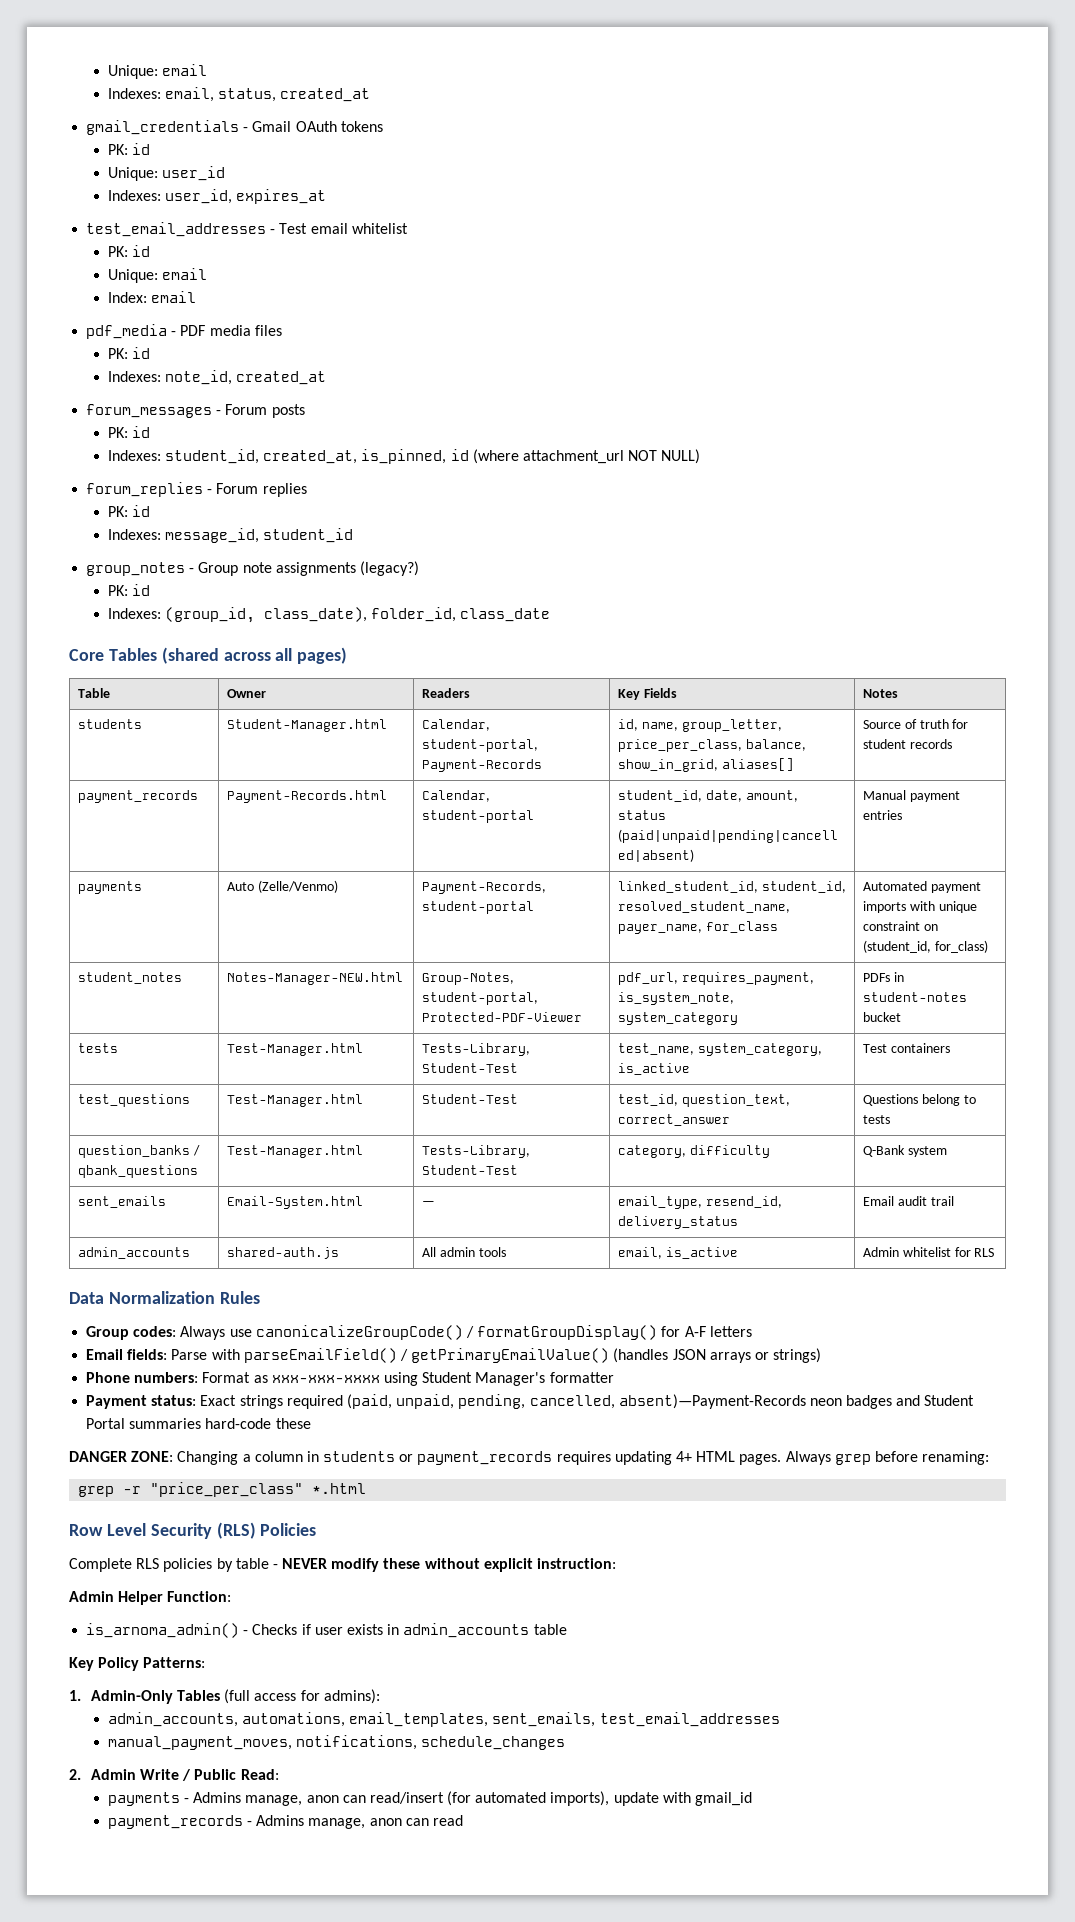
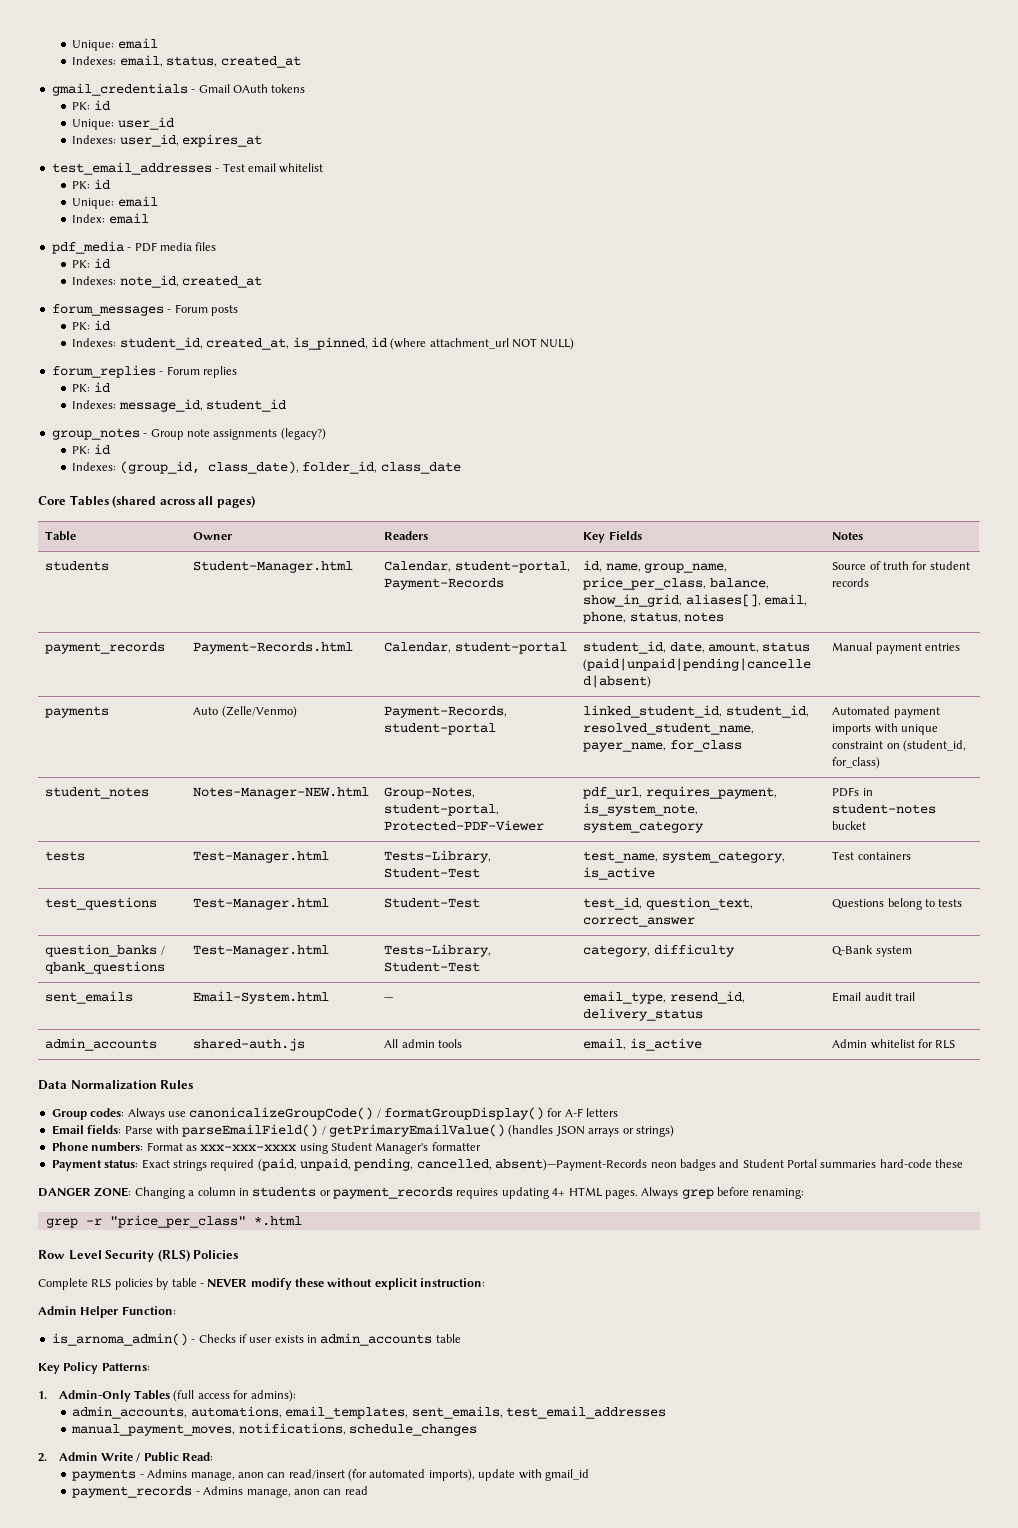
[681,719,782,732] group_letter, -> [643,563,727,573] group_name,
[721,758,794,771] aliases[] -> [685,594,807,607] [583,612,724,624] aliases[], email, phone, status, notes

